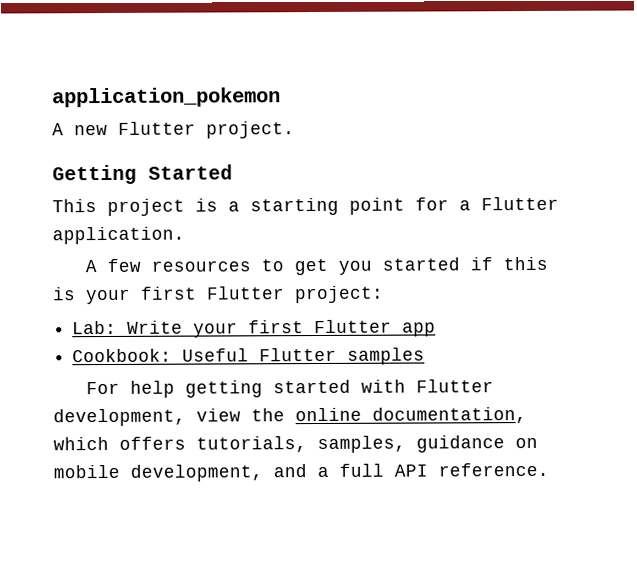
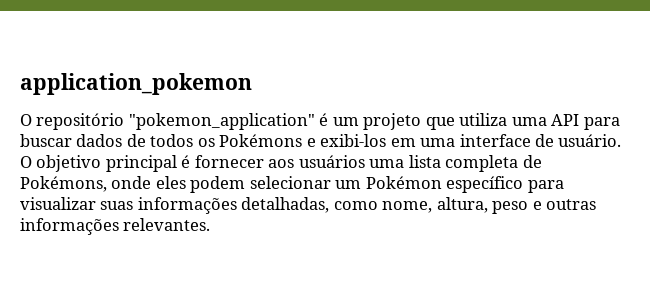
[52,121,295,139] [52,164,233,185] [52,196,559,216] [52,226,185,245] [84,256,548,276] [53,285,384,305] [72,319,437,338] [72,347,426,365] [85,379,494,398] [53,407,527,427] [53,435,538,454] [53,462,549,482] A new Flutter project. // Getting Started // This project is a starting point for a Flutter application. // A few resources to get you started if this is your first Flutter project: // Lab: Write your first Flutter app // Cookbook: Useful Flutter samples // For help getting started with Flutter development, view the online documentation, which offers tutorials, samples, guidance on mobile development, and a full API reference. -> [20,113,620,130] [20,134,622,147] [20,155,542,172] [20,176,564,193] [20,197,597,214] [20,218,211,235] O repositório "pokemon_application" é um projeto que utiliza uma API para buscar dados de todos os Pokémons e exibi-los em uma interface de usuário. O objetivo principal é fornecer aos usuários uma lista completa de Pokémons, onde eles podem selecionar um Pokémon específico para visualizar suas informações detalhadas, como nome, altura, peso e outras informações relevantes.

